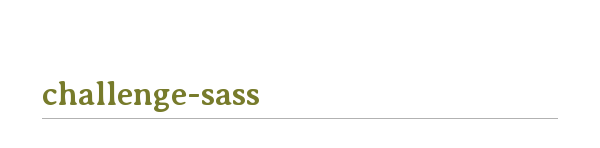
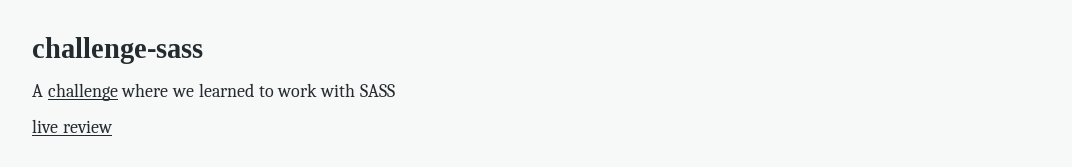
(260, 96) none -> [32,83,395,101] [32,119,113,133] // A challenge where we learned to work with SASS // live review

